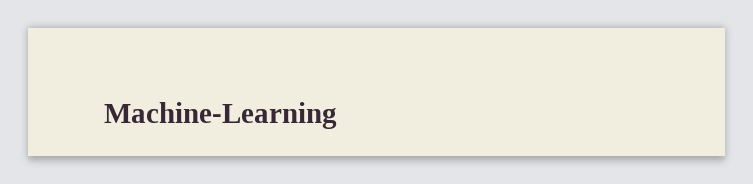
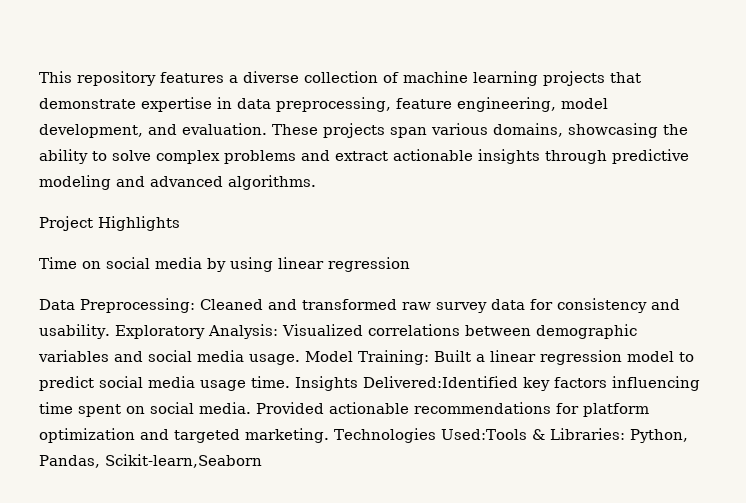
[104,102,337,129] Machine-Learning -> [39,71,641,86] [39,97,608,112] [39,123,688,138] [39,149,689,164] [39,175,316,190] [39,216,180,231] [39,257,410,272] [39,298,680,313] [39,324,637,339] [38,350,694,365] [39,376,700,391] [39,402,649,417] [39,428,688,443] [39,454,262,468] This repository features a diverse collection of machine learning projects that demonstrate expertise in data preprocessing, feature engineering, model development, and evaluation. These projects span various domains, showcasing the ability to solve complex problems and extract actionable insights through predictive modeling and advanced algorithms. // Project Highlights // Time on social media by using linear regression // Data Preprocessing: Cleaned and transformed raw survey data for consistency and usability. Exploratory Analysis: Visualized correlations between demographic variables and social media usage. Model Training: Built a linear regression model to predict social media usage time. Insights Delivered:Identified key factors influencing time spent on social media. Provided actionable recommendations for platform optimization and targeted marketing. Technologies Used:Tools & Libraries: Python, Pandas, Scikit-learn,Seaborn

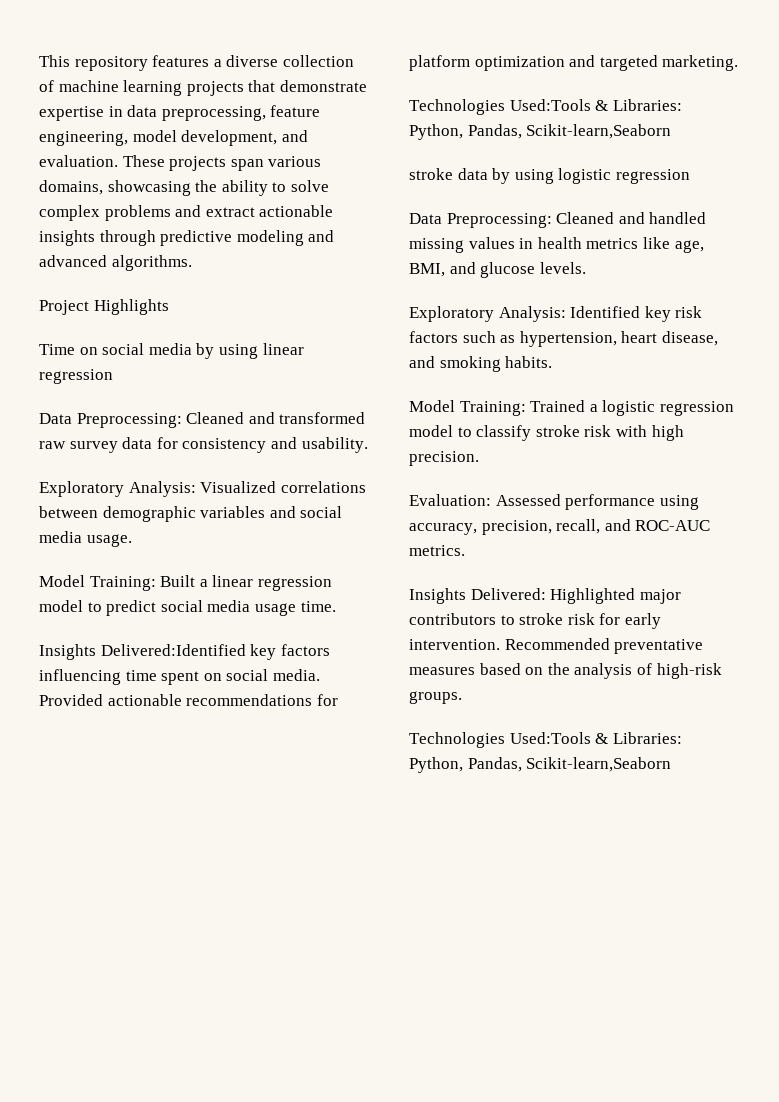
(110, 331) none -> (368, 445) //
(300, 359) none -> (132, 540) //
(290, 382) none -> (336, 606) //
[334,428,688,443] [39,454,262,468] Technologies Used:Tools & Libraries: Python, Pandas, Scikit-learn,Seaborn -> [409,99,682,115] [409,124,672,140] [409,168,690,184] [409,212,707,228] [409,237,704,253] [409,262,586,278] [409,306,703,322] [409,331,718,347] [409,356,553,372] [409,400,734,416] [409,425,684,441] [409,451,479,466] [409,494,699,510] [409,519,711,535] [409,545,465,556] [409,588,681,604] [409,613,661,629] [409,638,704,654] [409,663,722,679] [409,691,462,704] [409,732,682,748] [409,757,672,773] // Technologies Used:Tools & Libraries: Python, Pandas, Scikit-learn,Seaborn // stroke data by using logistic regression // Data Preprocessing: Cleaned and handled missing values in health metrics like age, BMI, and glucose levels. // Exploratory Analysis: Identified key risk factors such as hypertension, heart disease, and smoking habits. // Model Training: Trained a logistic regression model to classify stroke risk with high precision. // Evaluation: Assessed performance using accuracy, precision, recall, and ROC-AUC metrics. // Insights Delivered: Highlighted major contributors to stroke risk for early intervention. Recommended preventative measures based on the analysis of high-risk groups. // Technologies Used:Tools & Libraries: Python, Pandas, Scikit-learn,Seaborn

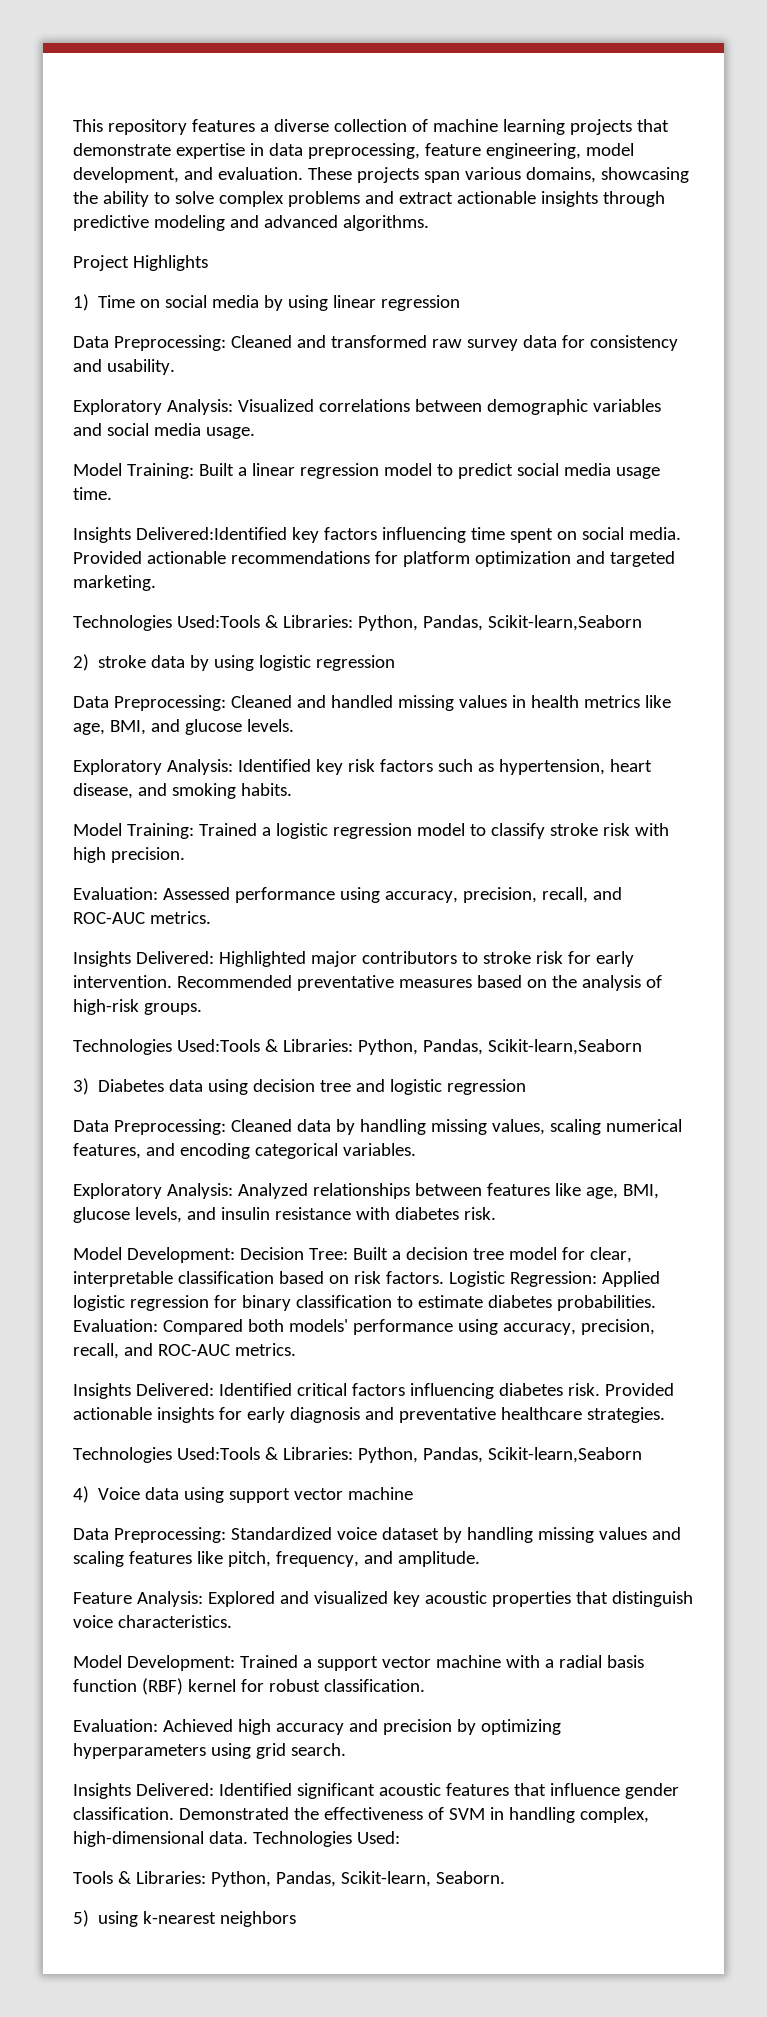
(169, 307) none -> [73,294,89,311] 1)
(672, 131) none -> [73,654,89,671] 2)
(672, 764) none -> [73,1078,527,1095] [73,1119,682,1135] [73,1143,416,1159] [73,1183,659,1199] [73,1207,496,1223] [73,1247,632,1263] [73,1271,660,1287] [73,1295,656,1311] [73,1319,655,1335] [73,1343,296,1359] [73,1383,674,1399] [73,1407,665,1423] [73,1447,642,1463] [73,1486,414,1503] [73,1527,681,1543] [73,1551,480,1567] [73,1591,693,1607] [73,1615,232,1628] [73,1655,644,1671] [73,1678,425,1695] [73,1719,561,1735] [73,1743,346,1759] [73,1783,679,1799] [73,1807,649,1823] [73,1831,400,1847] [73,1871,505,1887] [73,1910,297,1927] // 3) Diabetes data using decision tree and logistic regression // Data Preprocessing: Cleaned data by handling missing values, scaling numerical features, and encoding categorical variables. // Exploratory Analysis: Analyzed relationships between features like age, BMI, glucose levels, and insulin resistance with diabetes risk. // Model Development: Decision Tree: Built a decision tree model for clear, interpretable classification based on risk factors. Logistic Regression: Applied logistic regression for binary classification to estimate diabetes probabilities. Evaluation: Compared both models' performance using accuracy, precision, recall, and ROC-AUC metrics. // Insights Delivered: Identified critical factors influencing diabetes risk. Provided actionable insights for early diagnosis and preventative healthcare strategies. // Technologies Used:Tools & Libraries: Python, Pandas, Scikit-learn,Seaborn // 4) Voice data using support vector machine // Data Preprocessing: Standardized voice dataset by handling missing values and scaling features like pitch, frequency, and amplitude. // Feature Analysis: Explored and visualized key acoustic properties that distinguish voice characteristics. // Model Development: Trained a support vector machine with a radial basis function (RBF) kernel for robust classification. // Evaluation: Achieved high accuracy and precision by optimizing hyperparameters using grid search. // Insights Delivered: Identified significant acoustic features that influence gender classification. Demonstrated the effectiveness of SVM in handling complex, high-dimensional data. Technologies Used: // Tools & Libraries: Python, Pandas, Scikit-learn, Seaborn. // 5) using k-nearest neighbors

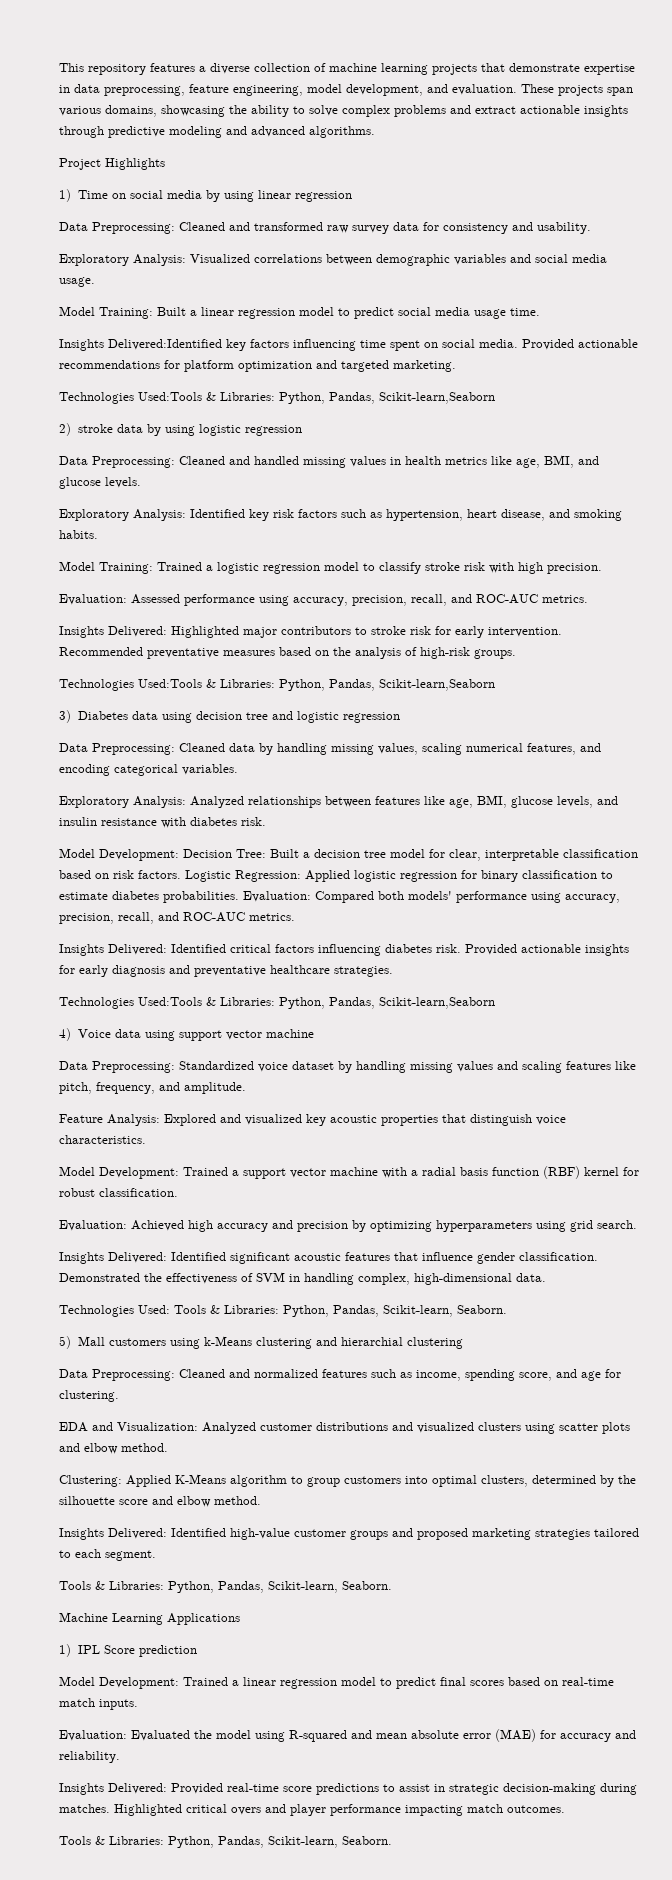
(248, 1837) none -> (546, 1277) //
[73,1871,505,1887] [73,1910,297,1927] // Tools & Libraries: Python, Pandas, Scikit-learn, Seaborn. // 5) using k-nearest neighbors -> [174,1305,507,1317] [59,1336,463,1349] [59,1369,621,1381] [59,1390,119,1402] [59,1422,630,1434] [59,1443,168,1454] [59,1474,636,1487] [59,1496,261,1507] [59,1528,639,1540] [59,1549,156,1561] [59,1581,392,1593] [59,1612,240,1625] [59,1644,197,1657] [59,1676,614,1689] [59,1698,138,1710] [59,1729,636,1742] [59,1751,120,1763] [59,1783,637,1795] [59,1804,565,1816] [59,1836,392,1848] Tools & Libraries: Python, Pandas, Scikit-learn, Seaborn. // 5) Mall customers using k-Means clustering and hierarchial clustering // Data Preprocessing: Cleaned and normalized features such as income, spending score, and age for clustering. // EDA and Visualization: Analyzed customer distributions and visualized clusters using scatter plots and elbow method. // Clustering: Applied K-Means algorithm to group customers into optimal clusters, determined by the silhouette score and elbow method. // Insights Delivered: Identified high-value customer groups and proposed marketing strategies tailored to each segment. // Tools & Libraries: Python, Pandas, Scikit-learn, Seaborn. // Machine Learning Applications // 1) IPL Score prediction // Model Development: Trained a linear regression model to predict final scores based on real-time match inputs. // Evaluation: Evaluated the model using R-squared and mean absolute error (MAE) for accuracy and reliability. // Insights Delivered: Provided real-time score predictions to assist in strategic decision-making during matches. Highlighted critical overs and player performance impacting match outcomes. // Tools & Libraries: Python, Pandas, Scikit-learn, Seaborn.

